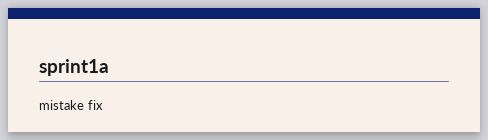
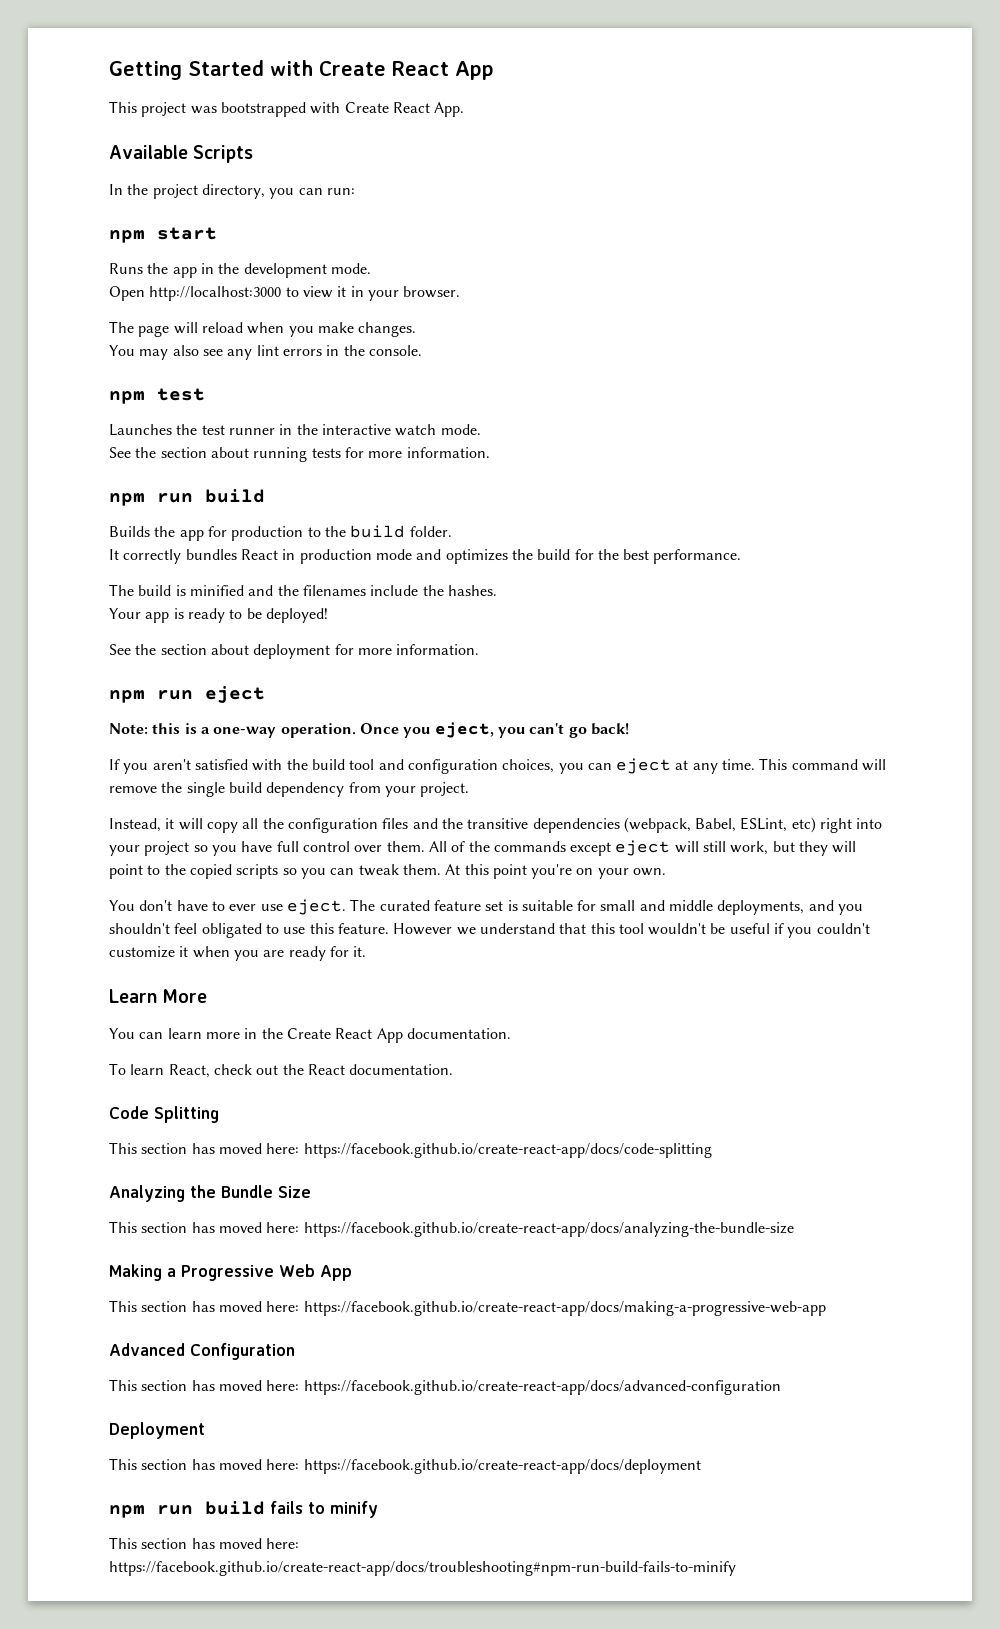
[39,59,109,76] [39,100,103,110] sprint1a // mistake fix -> [109,60,494,80] [109,101,465,117] [109,145,254,163] [109,184,355,199] [109,227,217,243] [109,263,371,278] [109,286,461,301] [109,321,417,337] [109,345,422,360] [109,388,205,404] [109,424,481,436] [109,447,490,462] [109,489,265,506] [109,525,452,541] [109,549,742,564] [109,584,497,596] [109,608,328,623] [109,644,480,659] [109,686,265,703] [109,722,629,738] [109,758,887,774] [109,782,470,797] [109,817,883,833] [109,840,857,856] [109,864,667,879] [109,899,864,915] [109,923,870,938] [109,946,367,961] [109,989,208,1003] [109,1028,511,1043] [109,1063,454,1078] [109,1106,219,1123] [109,1142,712,1158] [109,1185,311,1202] [109,1221,794,1237] [109,1264,352,1281] [109,1300,826,1316] [109,1343,295,1360] [109,1379,781,1395] [109,1422,205,1439] [109,1458,701,1474] [109,1501,378,1518] [109,1537,300,1549] [109,1561,736,1576] Getting Started with Create React App // This project was bootstrapped with Create React App. // Available Scripts // In the project directory, you can run: // npm start // Runs the app in the development mode. // Open http://localhost:3000 to view it in your browser. // The page will reload when you make changes. // You may also see any lint errors in the console. // npm test // Launches the test runner in the interactive watch mode. // See the section about running tests for more information. // npm run build // Builds the app for production to the build folder. // It correctly bundles React in production mode and optimizes the build for the best performance. // The build is minified and the filenames include the hashes. // Your app is ready to be deployed! // See the section about deployment for more information. // npm run eject // Note: this is a one-way operation. Once you eject, you can't go back! // If you aren't satisfied with the build tool and configuration choices, you can eject at any time. This command will remove the single build dependency from your project. // Instead, it will copy all the configuration files and the transitive dependencies (webpack, Babel, ESLint, etc) right into your project so you have full control over them. All of the commands except eject will still work, but they will point to the copied scripts so you can tweak them. At this point you're on your own. // You don't have to ever use eject. The curated feature set is suitable for small and middle deployments, and you shouldn't feel obligated to use this feature. However we understand that this tool wouldn't be useful if you couldn't customize it when you are ready for it. // Learn More // You can learn more in the Create React App documentation. // To learn React, check out the React documentation. // Code Splitting // This section has moved here: https://facebook.github.io/create-react-app/docs/code-splitting // Analyzing the Bundle Size // This section has moved here: https://facebook.github.io/create-react-app/docs/analyzing-the-bundle-size // Making a Progressive Web App // This section has moved here: https://facebook.github.io/create-react-app/docs/making-a-progressive-web-app // Advanced Configuration // This section has moved here: https://facebook.github.io/create-react-app/docs/advanced-configuration // Deployment // This section has moved here: https://facebook.github.io/create-react-app/docs/deployment // npm run build fails to minify // This section has moved here: https://facebook.github.io/create-react-app/docs/troubleshooting#npm-run-build-fails-to-minify

